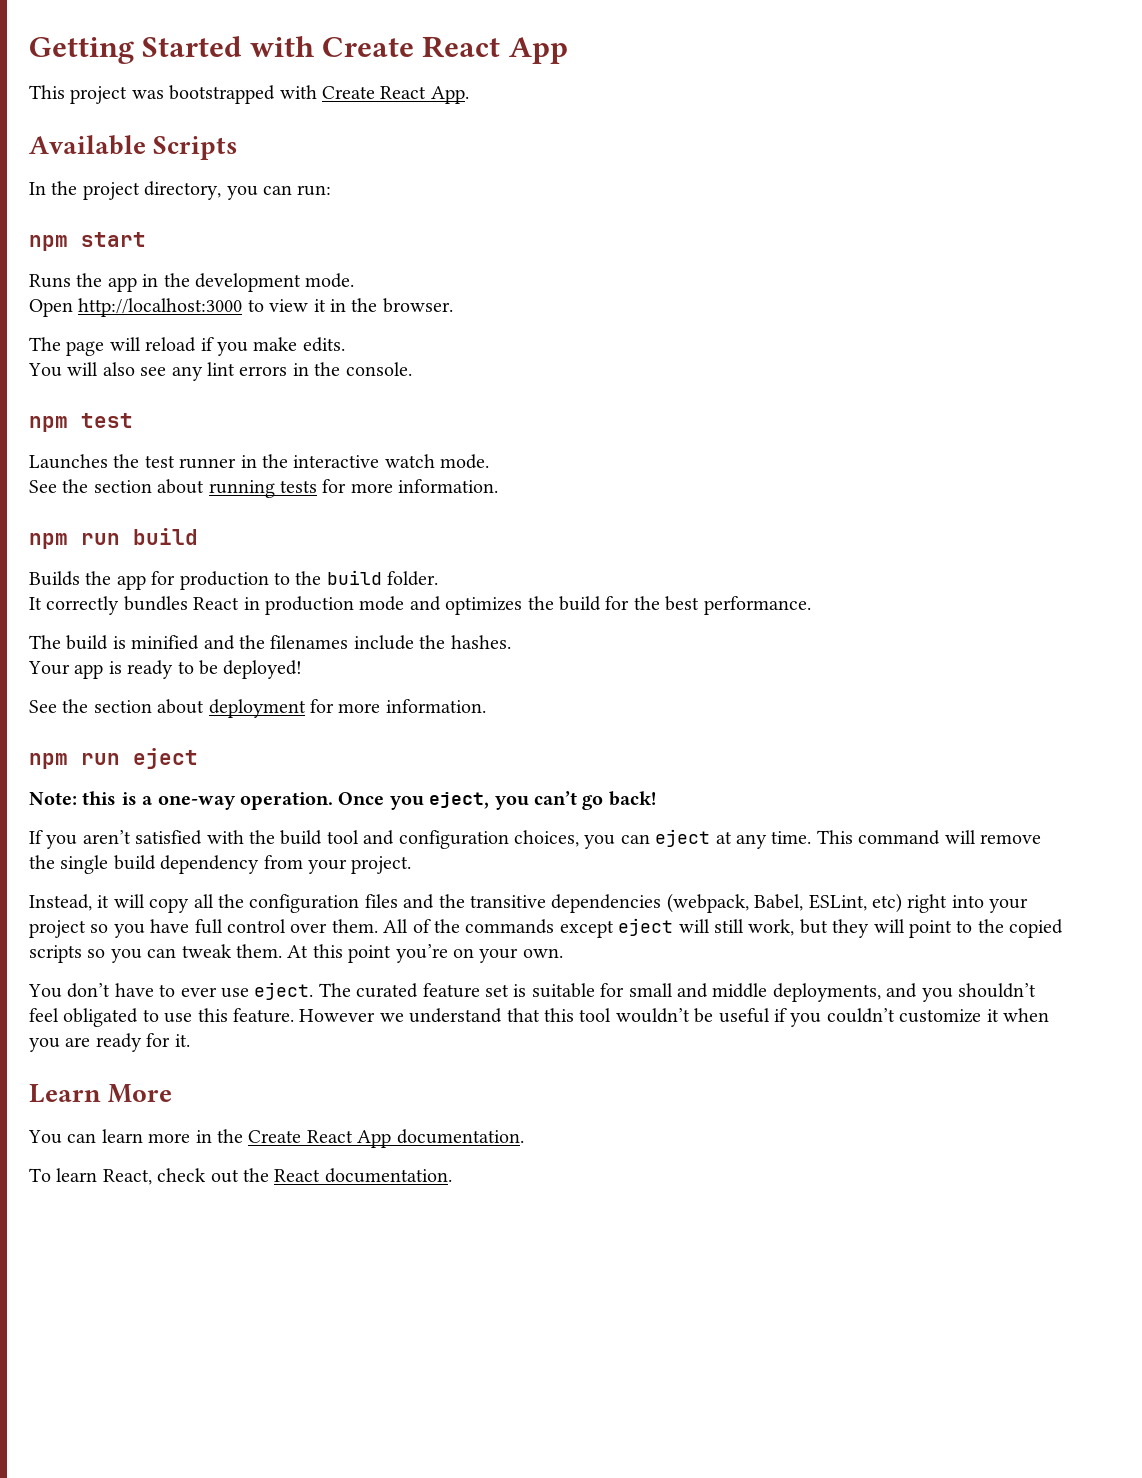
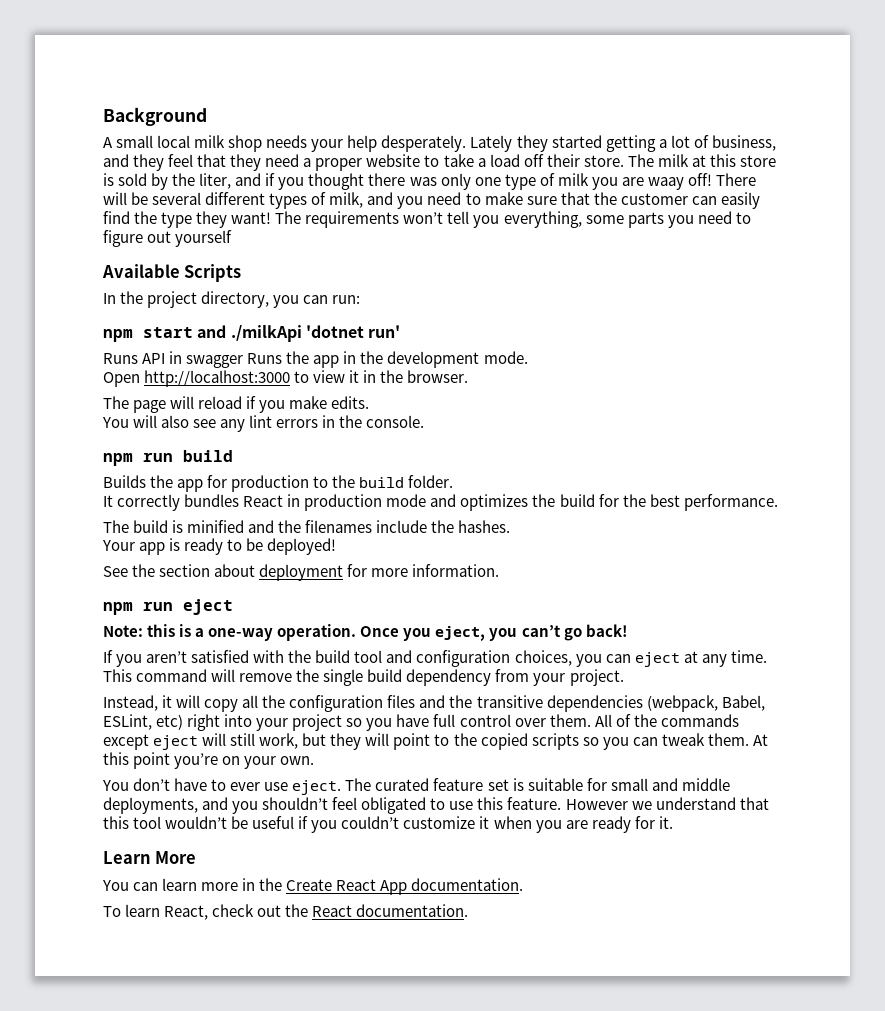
[29,36,568,64] [29,85,469,104] Getting Started with Create React App // This project was bootstrapped with Create React App. -> [103,107,207,126] [103,135,776,152] [103,154,776,171] [103,173,756,190] [103,192,760,209] [103,211,751,228] [103,230,233,247] Background // A small local milk shop needs your help desperately. Lately they started getting a lot of business, and they feel that they need a proper website to take a load off their store. The milk at this store is sold by the liter, and if you thought there was only one type of milk you are waay off! There will be several different types of milk, and you need to make sure that the customer can easily find the type they want! The requirements won’t tell you everything, some parts you need to figure out yourself
(146, 239) // -> [197,325,401,342] [103,351,244,368] and ./milkApi 'dotnet run' // Runs API in swagger
[29,413,133,432] [29,454,490,469] [29,479,499,498] // npm test // Launches the test runner in the interactive watch mode. // See the section about running tests for more information. -> (425, 421) none

